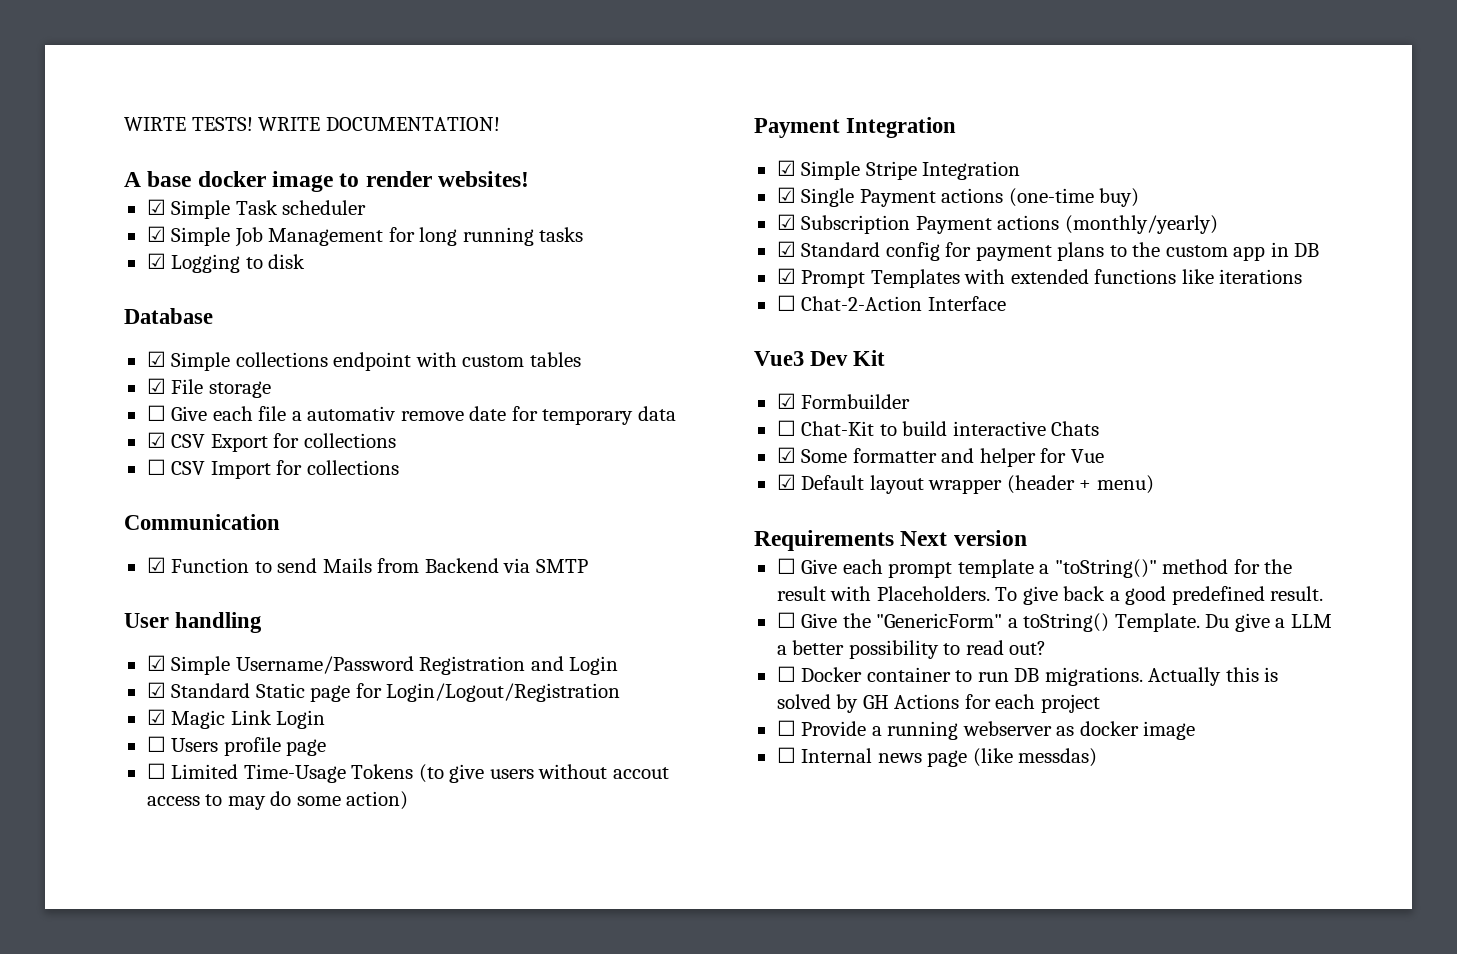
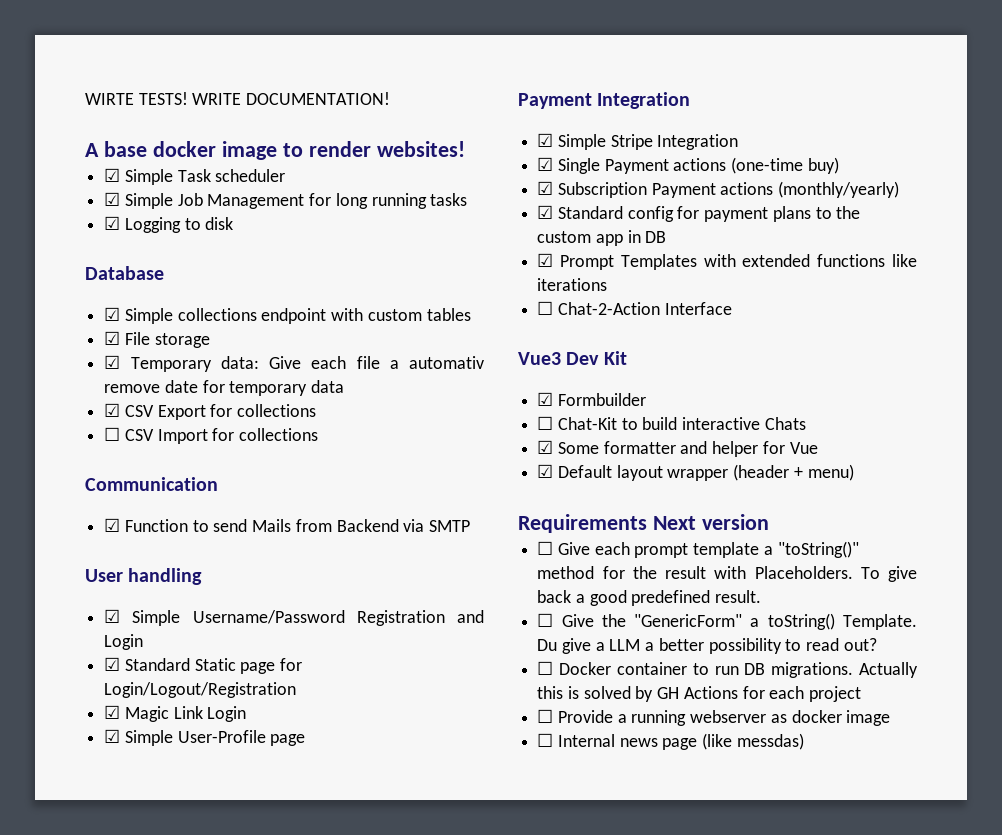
[146,405,166,421] ☐ -> [104,355,259,372] ☑ Temporary data:
[146,736,327,756] [146,763,669,783] [146,791,409,810] ☐ Users profile page // ☐ Limited Time-Usage Tokens (to give users without accout access to may do some action) -> [104,729,306,746] ☑ Simple User-Profile page

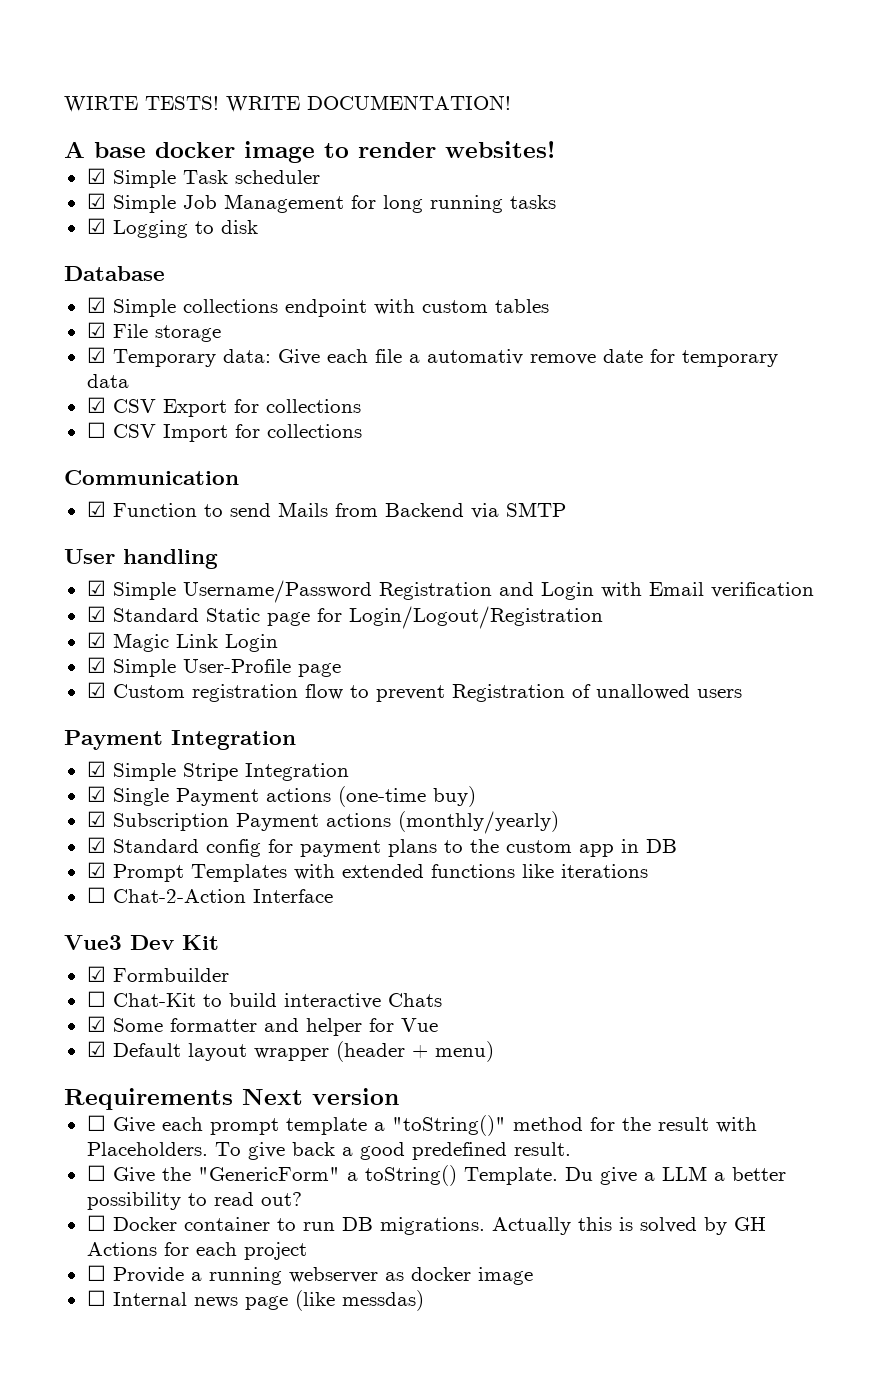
(144, 642) none -> [600,582,814,598] with Email verification
(306, 740) none -> [86,682,742,702] // ☑ Custom registration flow to prevent Registration of unallowed users

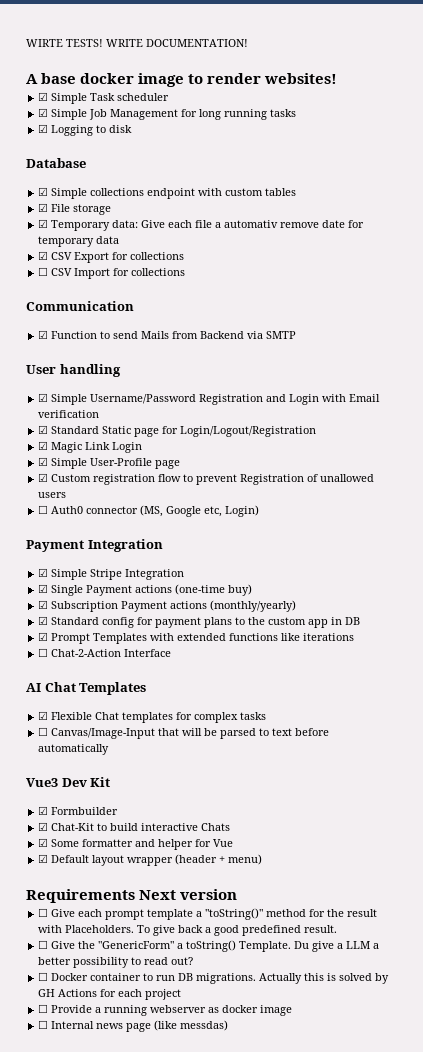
(742, 693) none -> [38,505,260,517] // ☐ Auth0 connector (MS, Google etc, Login)
(333, 896) none -> [26,682,147,695] [38,711,267,723] [38,727,330,739] [38,744,110,755] // AI Chat Templates // ☑ Flexible Chat templates for complex tasks // ☐ Canvas/Image-Input that will be parsed to text before automatically
[86,991,106,1007] ☐ -> [38,822,49,831] ☑

